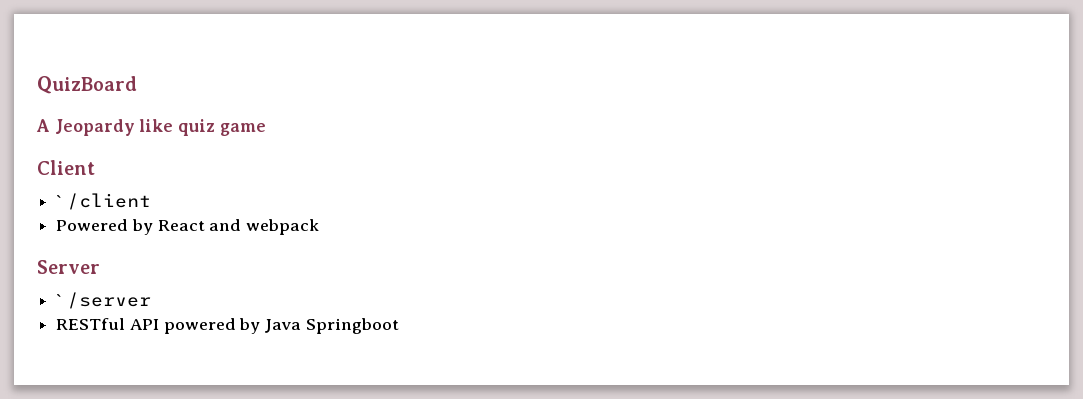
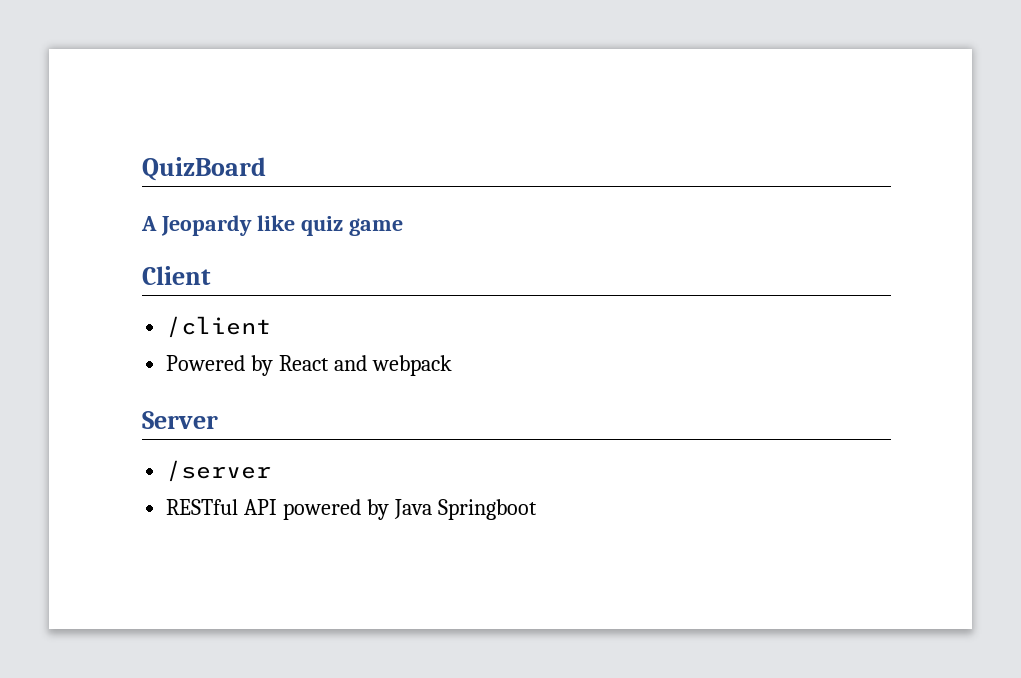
[56,195,63,207] ` -> (211, 275) none
[56,294,63,306] ` -> (218, 420) none

